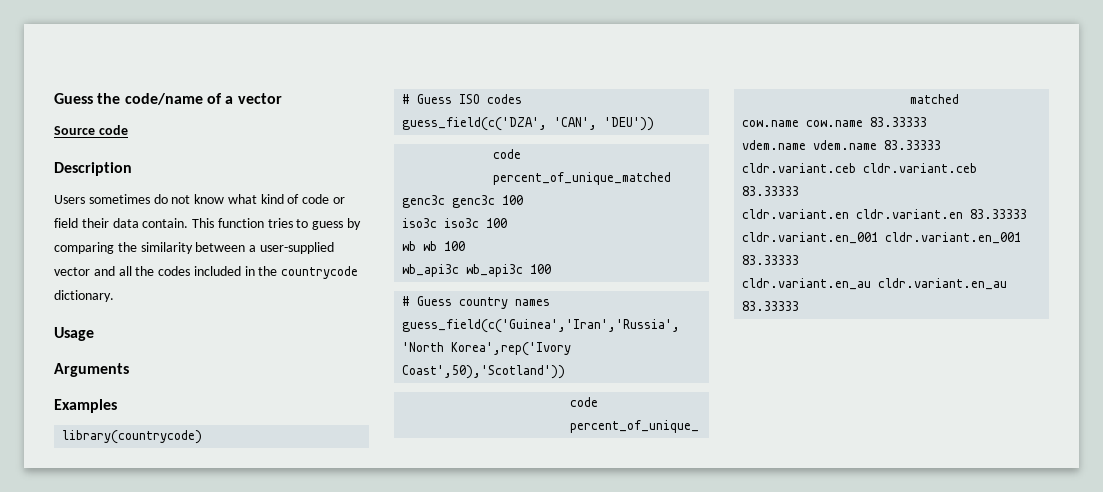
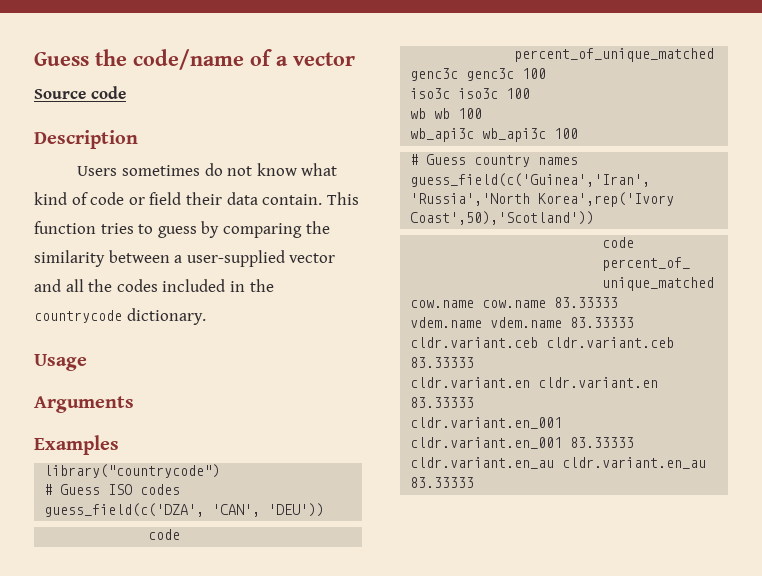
[62,430,203,444] library(countrycode) -> [44,464,221,478] library("countrycode")

